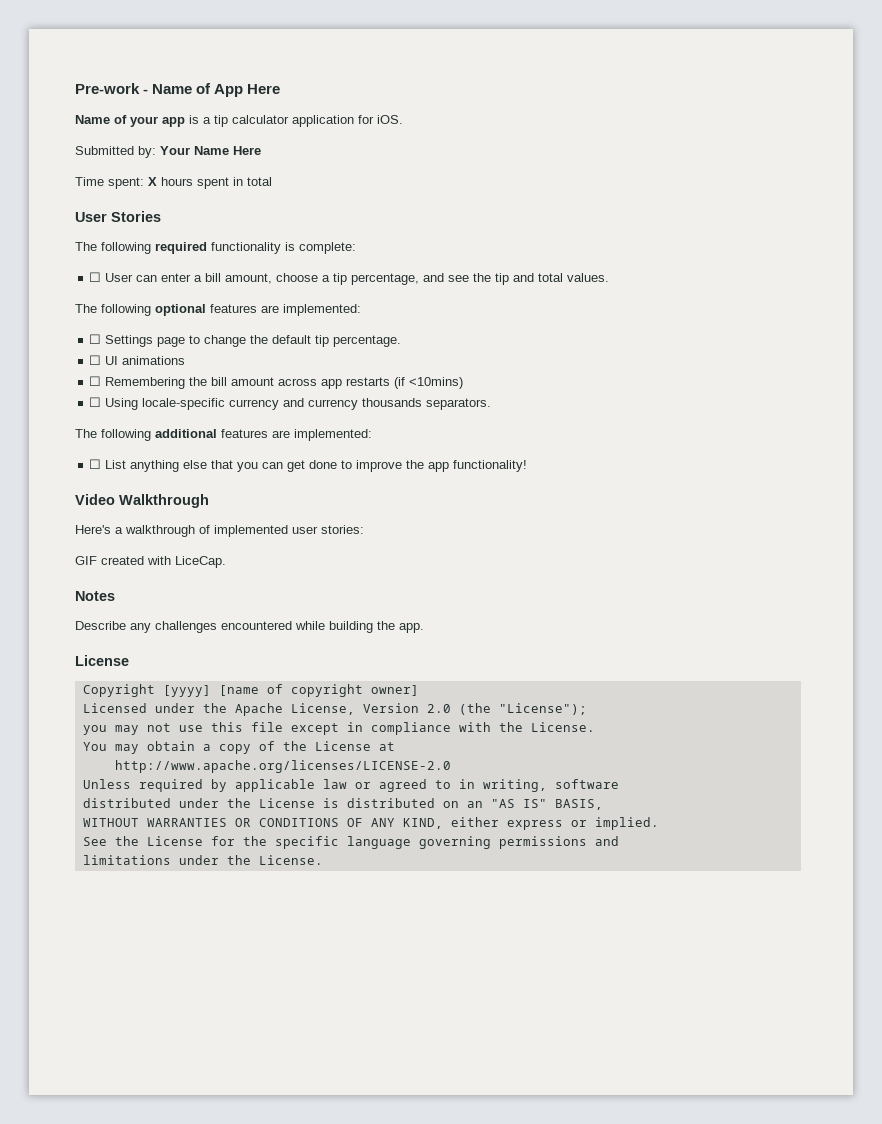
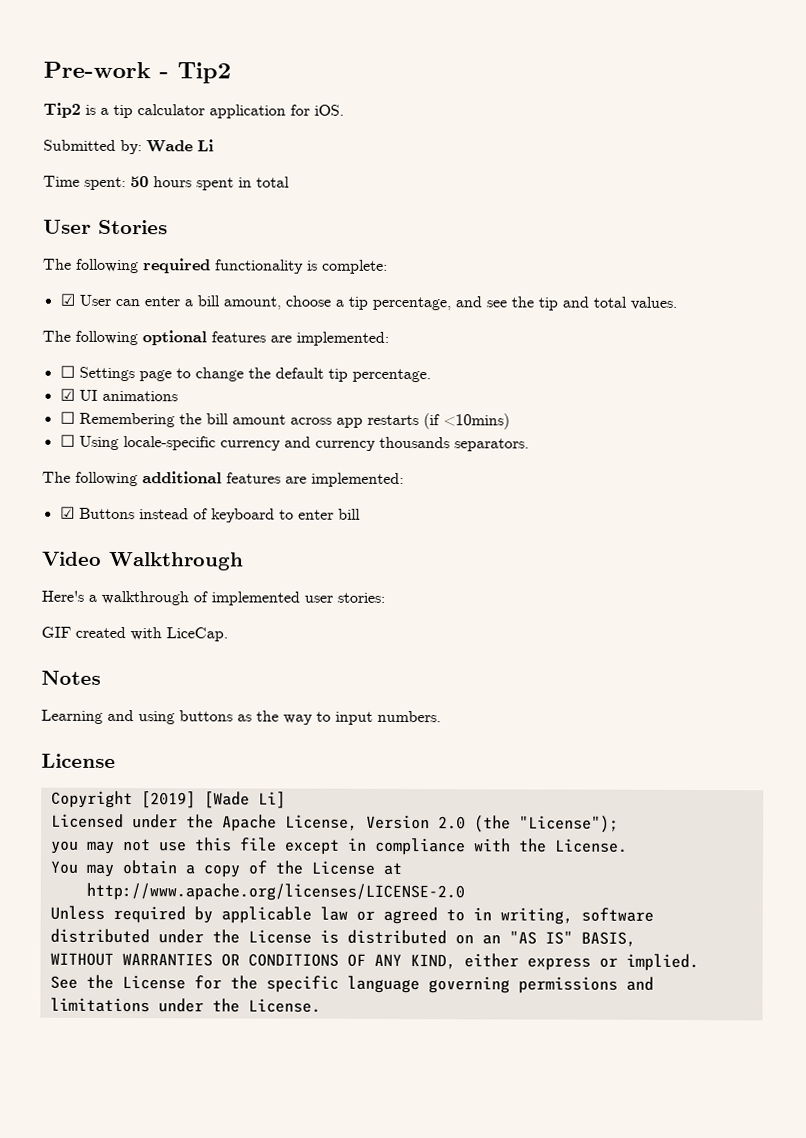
[152,83,281,97] [75,115,185,127] Name of App Here // Name of your app -> [177,62,231,84] [43,102,81,118] Tip2 // Tip2
[160,146,261,155] Your Name Here -> [146,139,214,153] Wade Li
[148,177,157,186] X -> [130,176,149,188] 50
[89,272,102,282] ☐ -> [59,293,75,306] ☑
[89,355,102,365] ☐ -> [59,388,75,401] ☑
[89,459,528,472] ☐ List anything else that you can get done to improve the app functionality! -> [59,506,361,523] ☑ Buttons instead of keyboard to enter bill
[75,621,424,633] [75,655,129,666] [82,684,419,697] Describe any challenges encountered while building the app. // License // Copyright [yyyy] [name of copyright owner] -> [41,709,441,725] [41,753,116,768] [50,790,286,809] Learning and using buttons as the way to input numbers. // License // Copyright [2019] [Wade Li]

